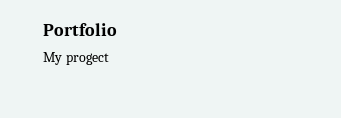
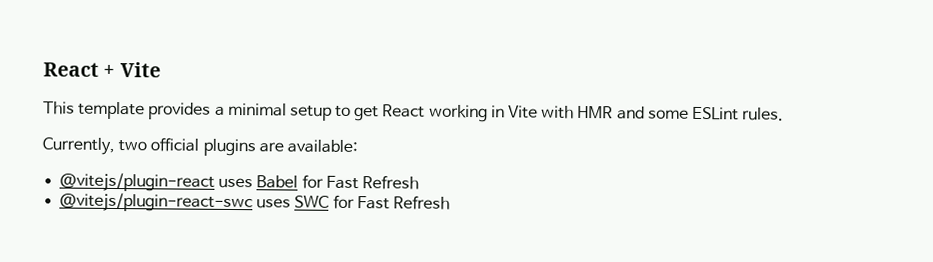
[43,23,117,36] [43,52,109,65] Portfolio // My progect -> [43,62,161,78] [43,101,785,123] [42,137,358,157] [59,172,419,192] [59,192,450,213] React + Vite // This template provides a minimal setup to get React working in Vite with HMR and some ESLint rules. // Currently, two official plugins are available: // @vitejs/plugin-react uses Babel for Fast Refresh // @vitejs/plugin-react-swc uses SWC for Fast Refresh

